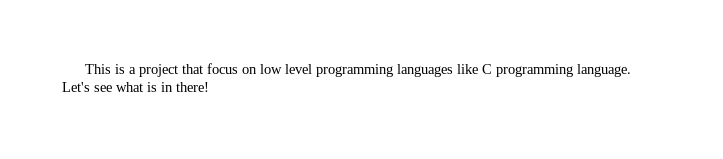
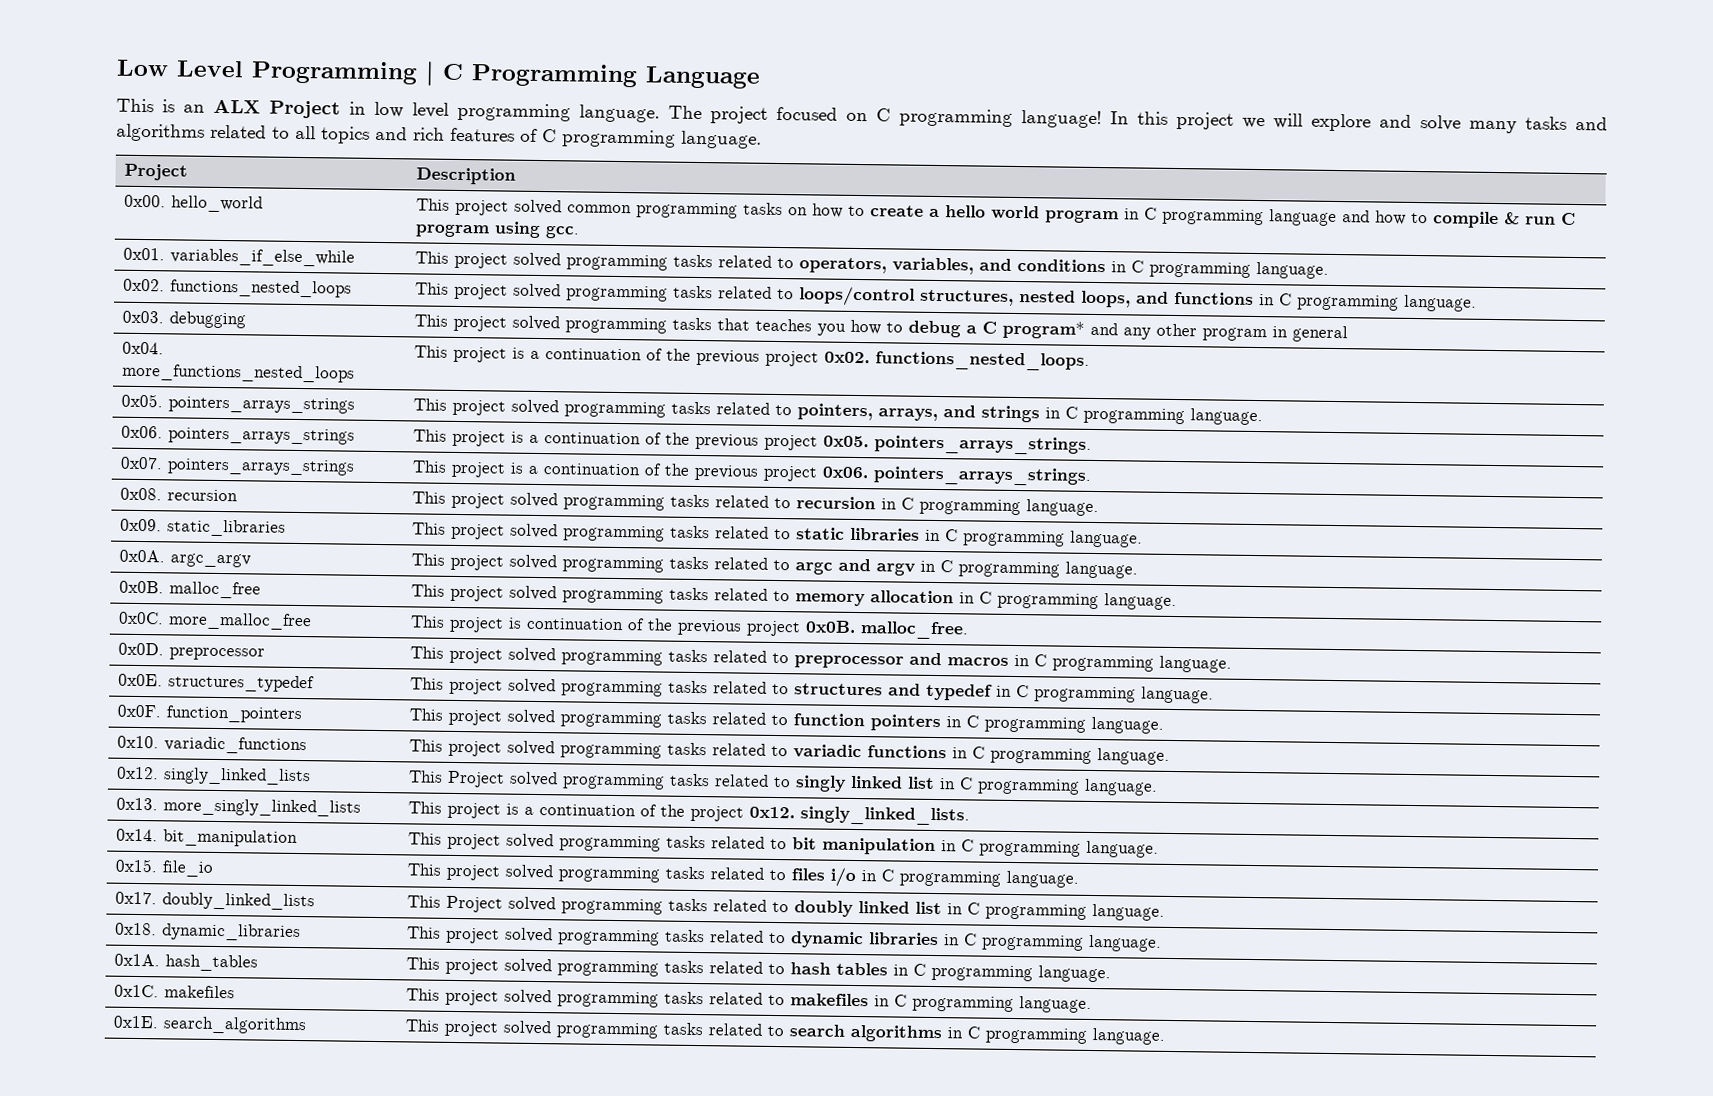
[85,63,632,77] [62,82,209,92] This is a project that focus on low level programming languages like C programming language. Let's see what is in there! -> [116,59,761,89] [116,98,1608,134] [116,123,762,149] [124,163,189,181] [416,167,517,185] [124,194,264,213] [416,198,1577,229] [415,221,581,239] [123,247,356,267] [415,251,1330,279] [123,278,353,298] [415,282,1478,312] [122,310,247,329] [414,314,1349,343] [122,341,165,355] [122,363,356,383] [414,345,1091,371] [121,393,356,414] [413,398,1264,426] [121,425,356,445] [413,429,1093,455] [120,456,356,476] [412,460,1093,486] [120,487,239,502] [412,491,1100,517] [120,518,287,537] [412,522,1144,548] [119,549,252,568] [411,553,1139,579] [119,580,262,599] [411,584,1178,611] [118,611,313,631] [410,615,970,640] [118,642,266,661] [410,646,1233,673] [118,673,316,693] [410,677,1215,704] [117,704,303,724] [409,708,1165,734] [117,735,308,755] [409,739,1171,765] [117,766,312,786] [409,770,1159,796] [116,797,362,817] [408,801,971,826] [116,828,299,848] [408,832,1160,858] [115,858,215,877] [407,863,1080,888] [115,891,316,911] [407,895,1166,921] [115,922,302,942] [407,926,1163,952] [114,953,259,972] [406,957,1112,983] [114,984,236,999] [406,988,1093,1013] [113,1015,308,1035] [405,1019,1166,1045] Low Level Programming | C Programming Language // This is an ALX Project in low level programming language. The project focused on C programming language! In this project we will explore and solve many tasks and algorithms related to all topics and rich features of C programming language. // Project | Description // 0x00. hello_world | This project solved common programming tasks on how to create a hello world program in C programming language and how to compile & run C program using gcc. // 0x01. variables_if_else_while | This project solved programming tasks related to operators, variables, and conditions in C programming language. // 0x02. functions_nested_loops | This project solved programming tasks related to loops/control structures, nested loops, and functions in C programming language. // 0x03. debugging | This project solved programming tasks that teaches you how to debug a C program* and any other program in general // 0x04. more_functions_nested_loops | This project is a continuation of the previous project 0x02. functions_nested_loops. // 0x05. pointers_arrays_strings | This project solved programming tasks related to pointers, arrays, and strings in C programming language. // 0x06. pointers_arrays_strings | This project is a continuation of the previous project 0x05. pointers_arrays_strings. // 0x07. pointers_arrays_strings | This project is a continuation of the previous project 0x06. pointers_arrays_strings. // 0x08. recursion | This project solved programming tasks related to recursion in C programming language. // 0x09. static_libraries | This project solved programming tasks related to static libraries in C programming language. // 0x0A. argc_argv | This project solved programming tasks related to argc and argv in C programming language. // 0x0B. malloc_free | This project solved programming tasks related to memory allocation in C programming language. // 0x0C. more_malloc_free | This project is continuation of the previous project 0x0B. malloc_free. // 0x0D. preprocessor | This project solved programming tasks related to preprocessor and macros in C programming language. // 0x0E. structures_typedef | This project solved programming tasks related to structures and typedef in C programming language. // 0x0F. function_pointers | This project solved programming tasks related to function pointers in C programming language. // 0x10. variadic_functions | This project solved programming tasks related to variadic functions in C programming language. // 0x12. singly_linked_lists | This Project solved programming tasks related to singly linked list in C programming language. // 0x13. more_singly_linked_lists | This project is a continuation of the project 0x12. singly_linked_lists. // 0x14. bit_manipulation | This project solved programming tasks related to bit manipulation in C programming language. // 0x15. file_io | This project solved programming tasks related to files i/o in C programming language. // 0x17. doubly_linked_lists | This Project solved programming tasks related to doubly linked list in C programming language. // 0x18. dynamic_libraries | This project solved programming tasks related to dynamic libraries in C programming language. // 0x1A. hash_tables | This project solved programming tasks related to hash tables in C programming language. // 0x1C. makefiles | This project solved programming tasks related to makefiles in C programming language. // 0x1E. search_algorithms | This project solved programming tasks related to search algorithms in C programming language.

